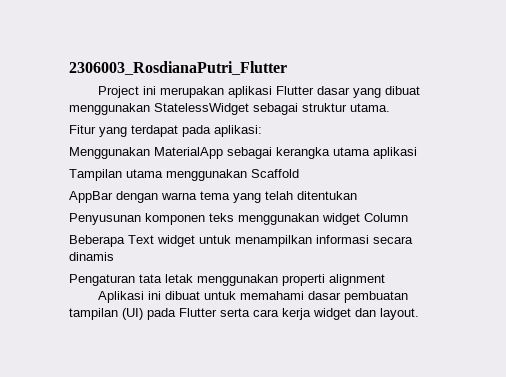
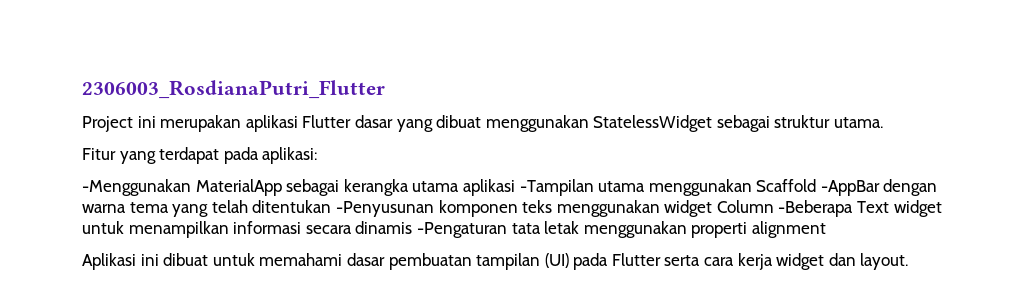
[69,147,150,159] Menggunakan -> [82,179,191,196] -Menggunakan
[69,169,122,181] // Tampilan -> [519,179,594,196] -Tampilan
[69,191,113,203] // AppBar -> [820,180,880,196] -AppBar
[69,213,141,225] // Penyusunan -> [335,201,434,217] -Penyusunan
[69,235,125,247] // Beberapa -> [778,200,854,217] -Beberapa
[69,274,135,286] // Pengaturan -> [416,222,507,238] -Pengaturan

